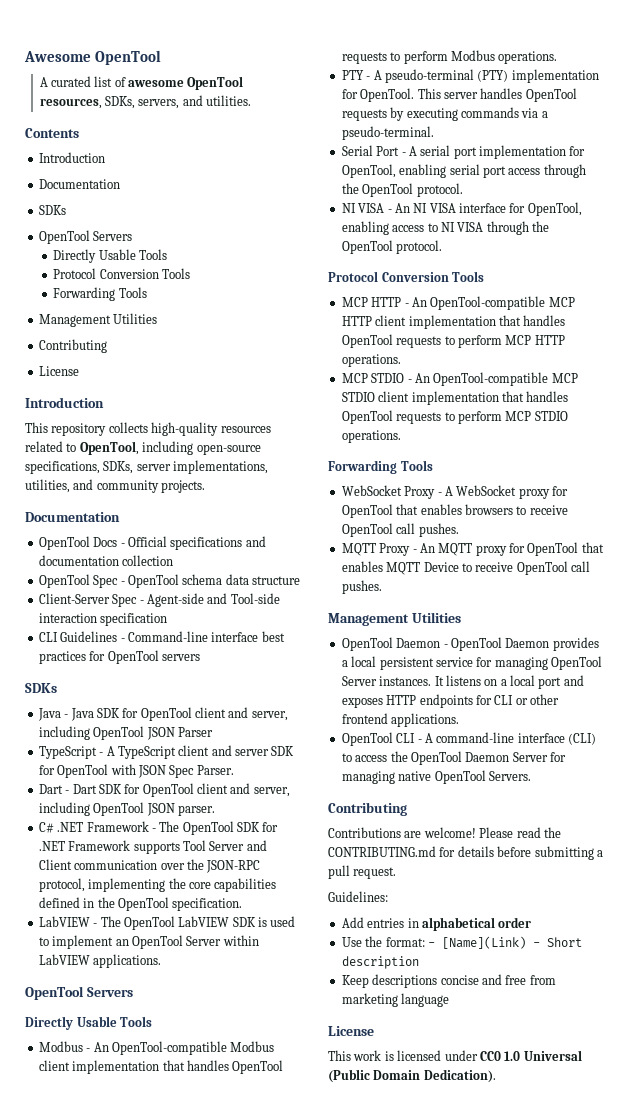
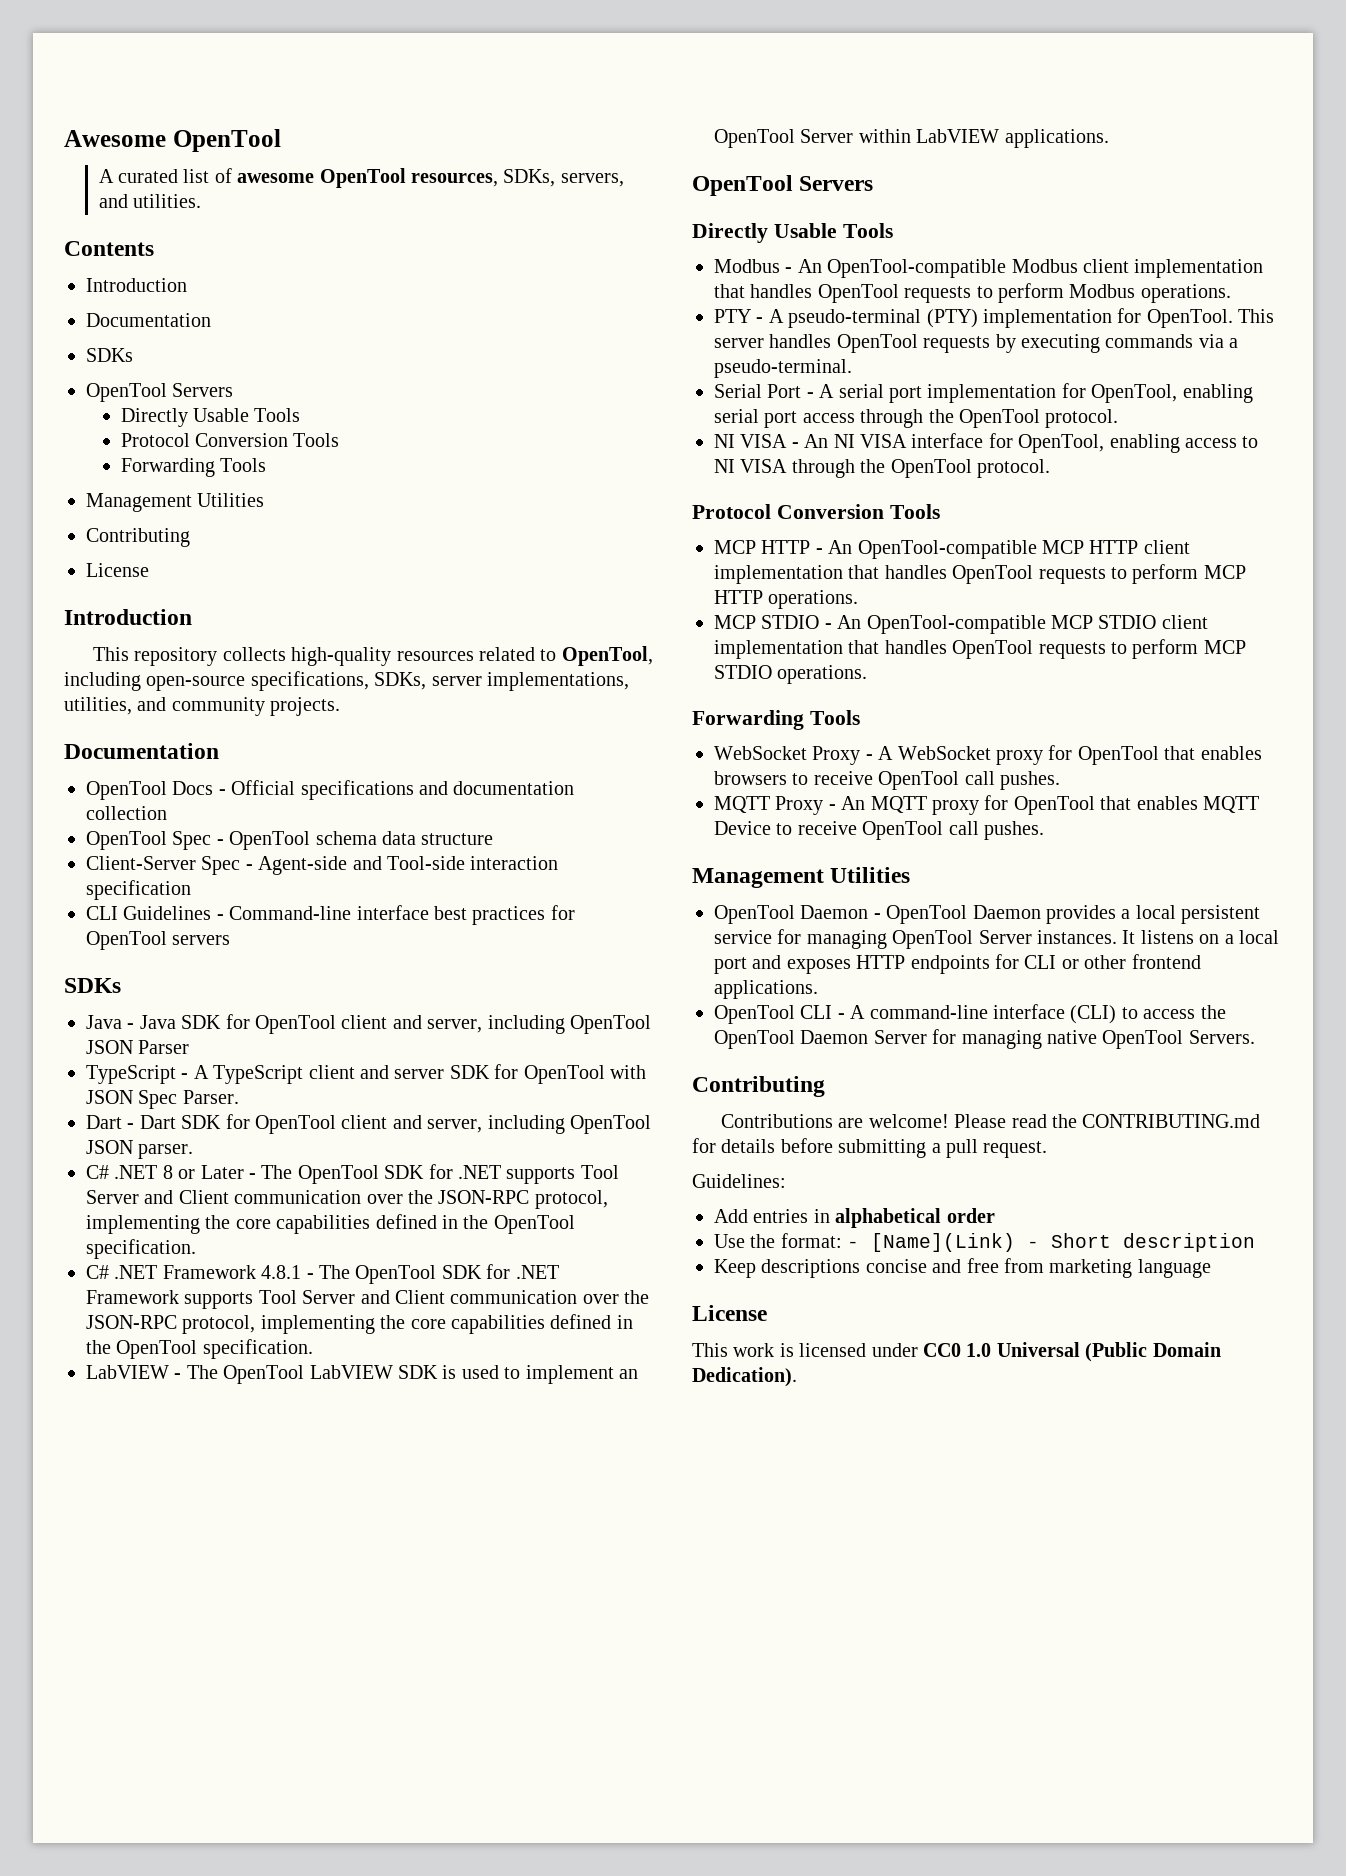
(215, 810) none -> [86,1164,619,1184] [86,1190,608,1209] [86,1214,575,1234] [86,1239,196,1259] // C# .NET 8 or Later - The OpenTool SDK for .NET supports Tool Server and Client communication over the JSON-RPC protocol, implementing the core capabilities defined in the OpenTool specification.
(149, 826) none -> [261,1265,302,1279] 4.8.1

